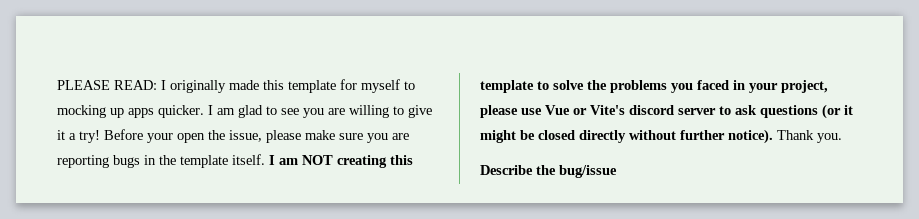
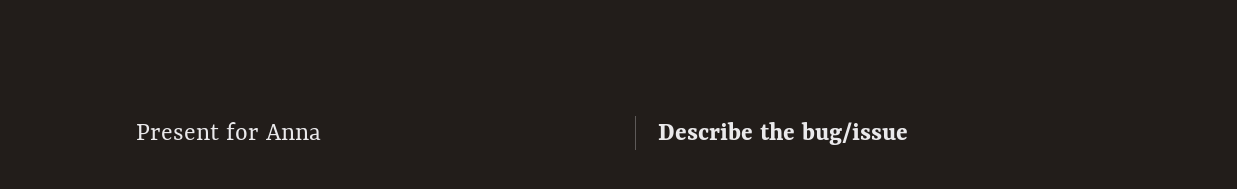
[57,79,415,93] [57,105,432,118] [57,129,409,143] [57,154,413,168] [480,80,828,93] [480,104,853,119] [480,129,842,144] PLEASE READ: I originally made this template for myself to mocking up apps quicker. I am glad to see you are willing to give it a try! Before your open the issue, please make sure you are reporting bugs in the template itself. I am NOT creating this template to solve the problems you faced in your project, please use Vue or Vite's discord server to ask questions (or it might be closed directly without further notice). Thank you. -> [136,122,322,140] Present for Anna

